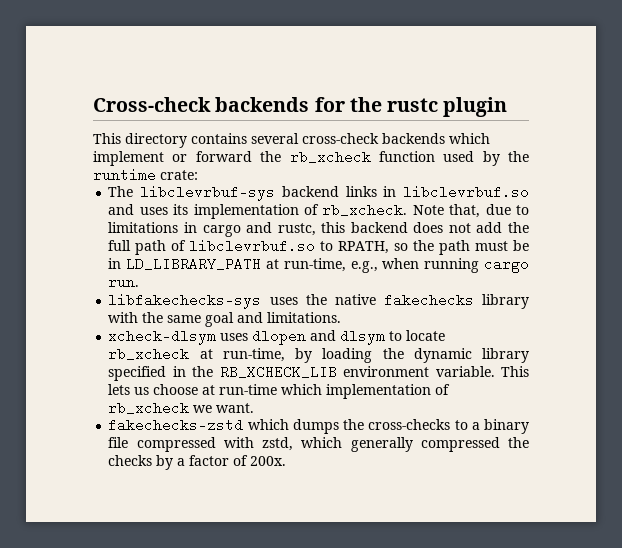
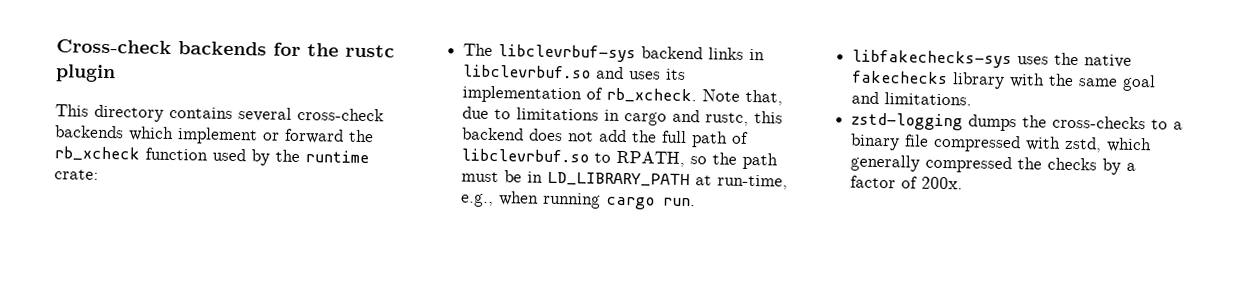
[108,329,446,345] [108,347,529,363] [108,365,529,381] [108,384,451,399] [108,401,255,415] [108,418,289,432] xcheck-dlsym uses dlopen and dlsym to locate rb_xcheck at run-time, by loading the dynamic library specified in the RB_XCHECK_LIB environment variable. This lets us choose at run-time which implementation of rb_xcheck we want. // fakechecks-zstd which -> [851,112,964,131] zstd-logging

